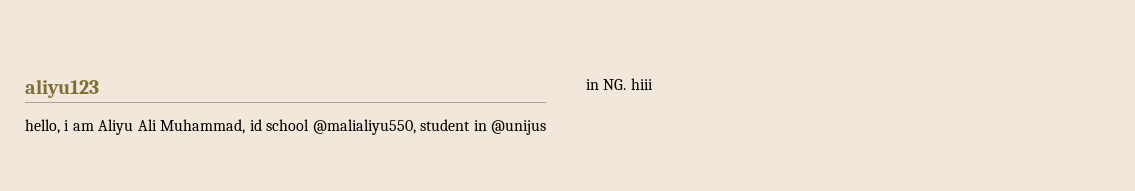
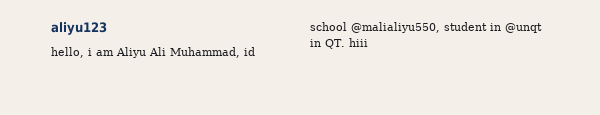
[491,120,546,135] [586,79,627,90] @unijus in NG. -> [505,23,542,33] [310,39,345,49] @unqt in QT.

